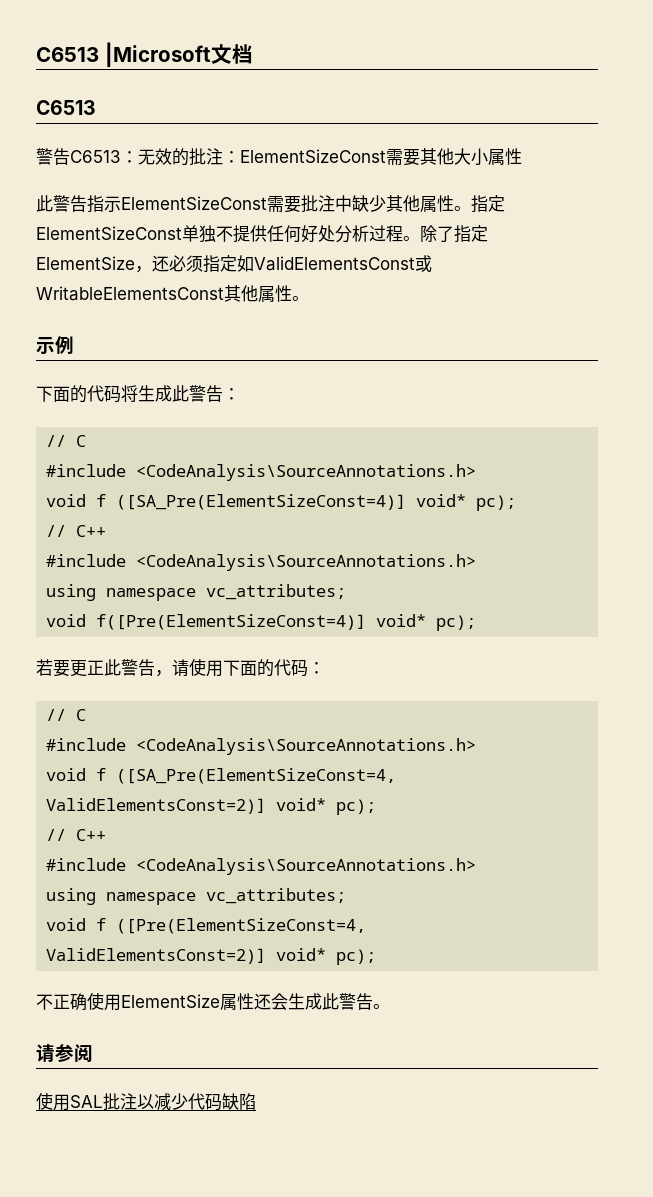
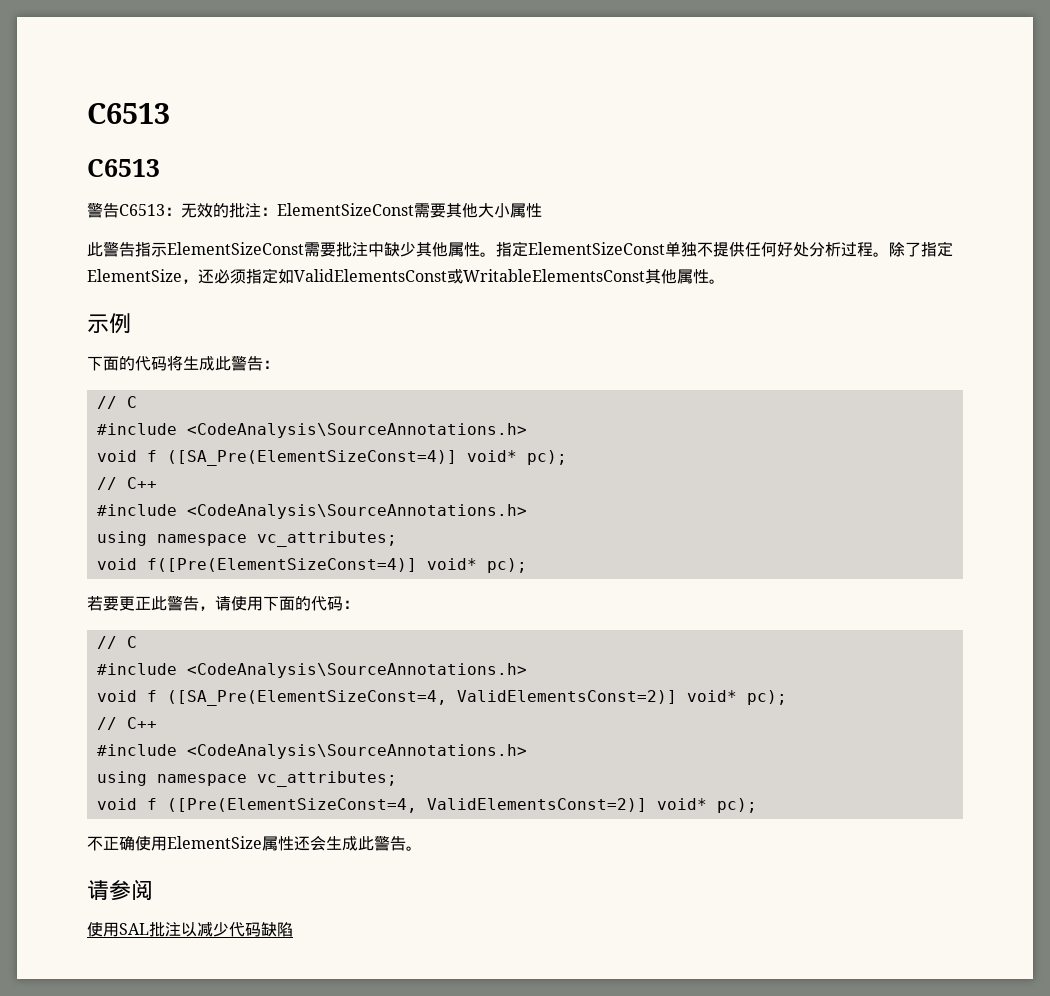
[36,42,253,67] C6513 |Microsoft文档 -> [87,103,170,124] C6513

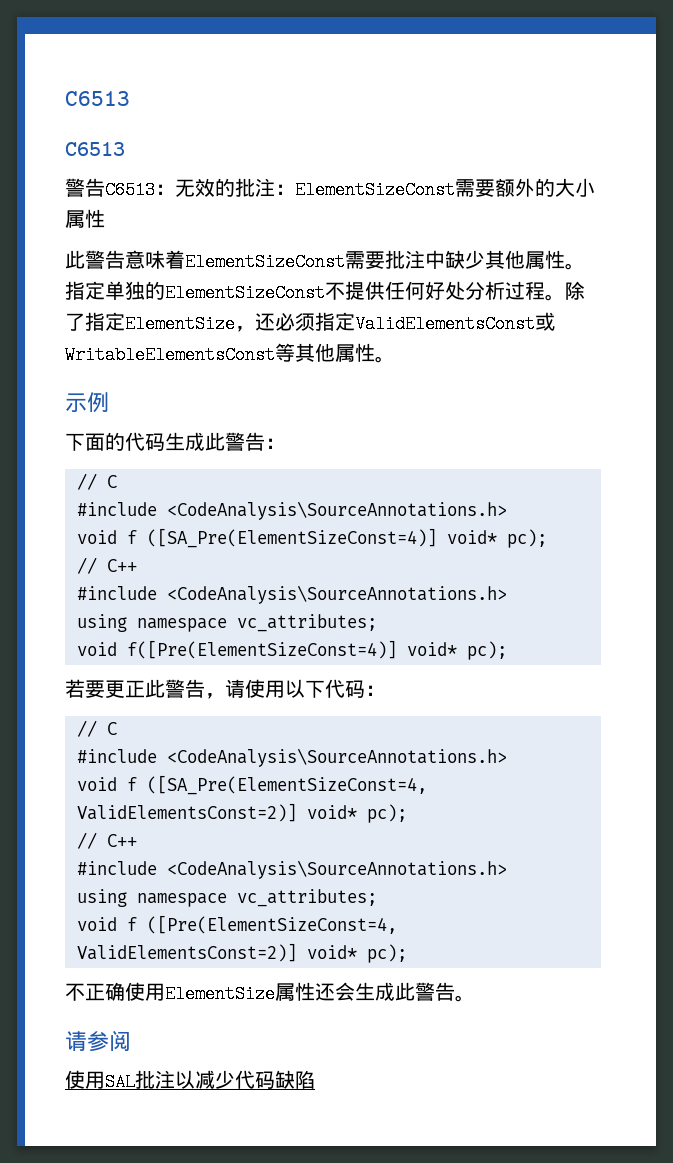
[446,203,478,218] 其他 -> [495,178,555,197] 额外的
[135,242,167,257] 指示 -> [125,250,185,269] 意味着
[528,241,697,257] ElementSizeConst单独 -> [105,281,325,302] 单独的ElementSizeConst
[278,269,294,284] 如 -> (355, 321) none
(645, 275) none -> [275,343,295,362] 等
[167,355,183,371] 将 -> (165, 442) none
[263,596,311,611] 下面的 -> [285,679,325,698] 以下

